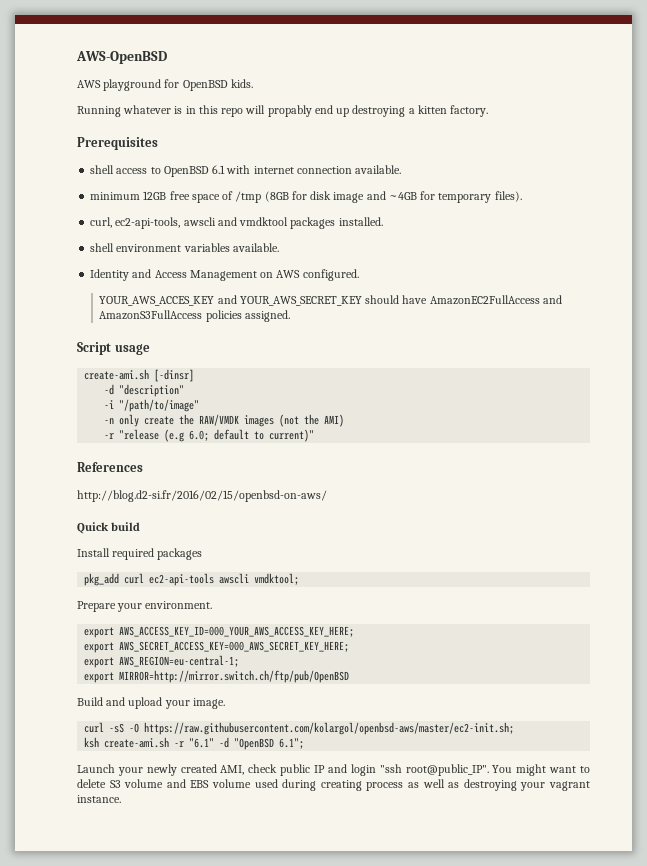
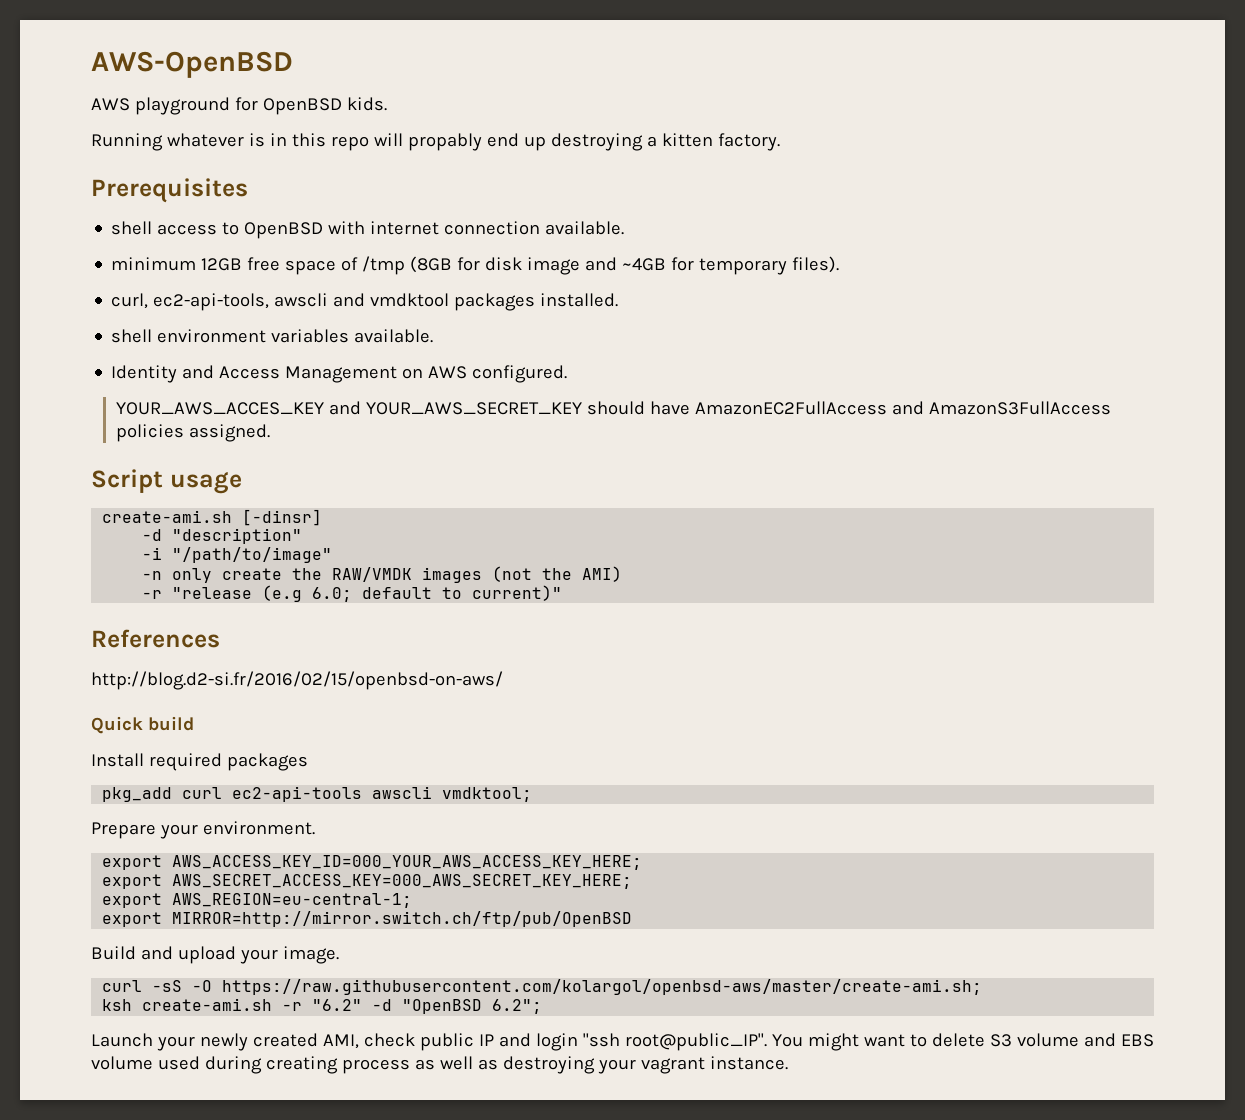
[212,165,226,174] 6.1 -> (324, 230) none
[144,722,515,735] https://raw.githubusercontent.com/kolargol/openbsd-aws/master/ec2-init.sh; -> [222,979,983,995] https://raw.githubusercontent.com/kolargol/openbsd-aws/master/create-ami.sh;
[189,738,215,748] "6.1" -> [312,999,363,1011] "6.2"
[279,738,305,749] 6.1"; -> [492,999,543,1014] 6.2";

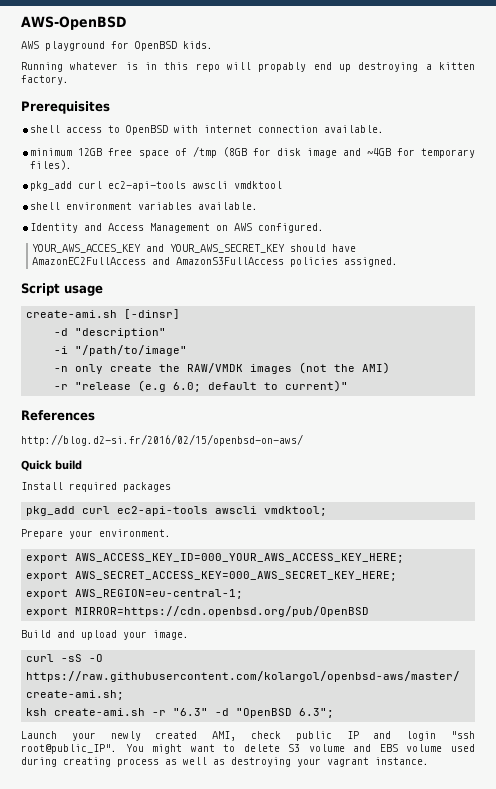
[111,293,366,311] curl, ec2-api-tools, awscli and -> [30,181,229,191] pkg_add curl ec2-api-tools awscli
[454,293,619,311] packages installed. -> (283, 185) none
[172,911,633,927] MIRROR=http://mirror.switch.ch/ftp/pub/OpenBSD -> [75,606,370,617] MIRROR=https://cdn.openbsd.org/pub/OpenBSD
[312,999,363,1011] "6.2" -> [173,708,209,716] "6.3"
[492,999,543,1014] 6.2"; -> [299,708,335,718] 6.3";

